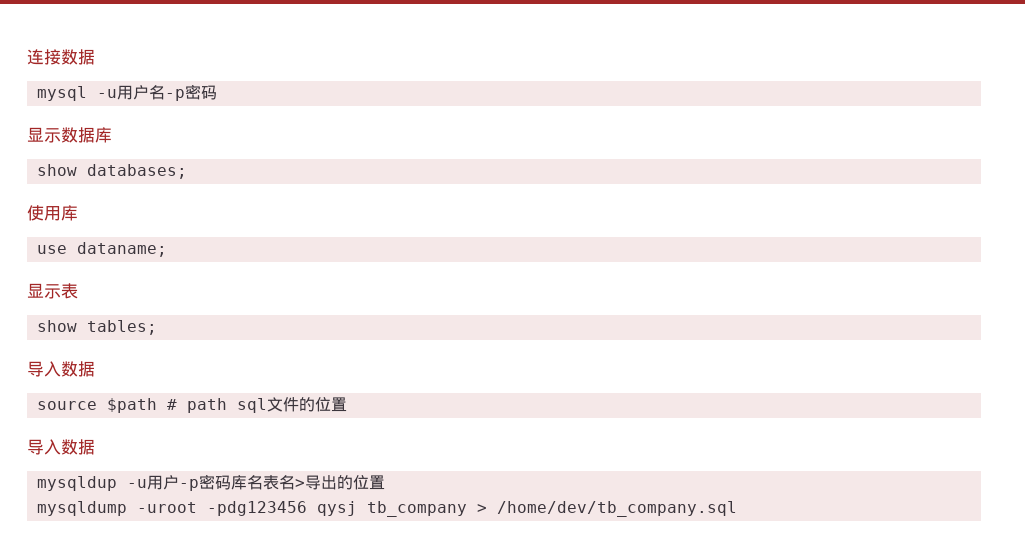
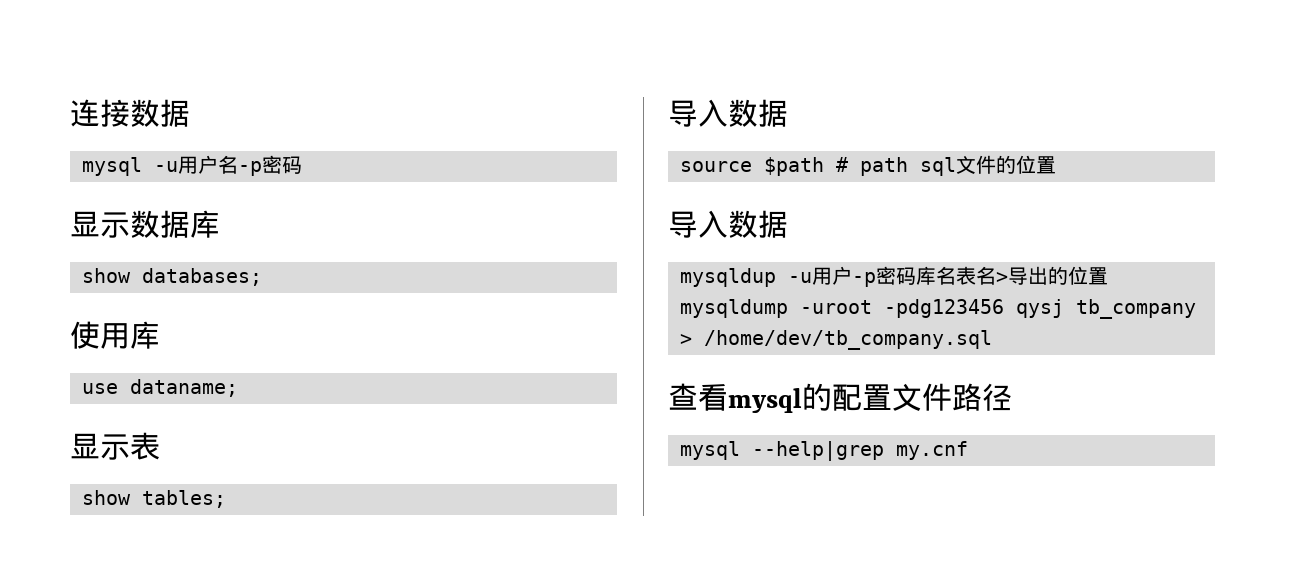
(737, 509) none -> [668,383,1012,413] [680,441,968,461] // 查看mysql的配置文件路径 // mysql --help|grep my.cnf

